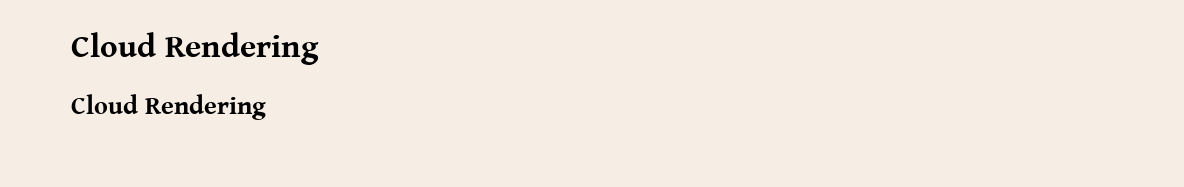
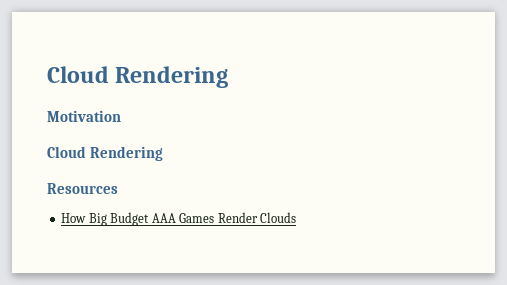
[71,32,319,65] [71,94,267,120] Cloud Rendering // Cloud Rendering -> [47,66,229,88] [47,110,121,122] [47,146,164,161] [47,183,118,194] [61,212,297,226] Cloud Rendering // Motivation // Cloud Rendering // Resources // How Big Budget AAA Games Render Clouds

